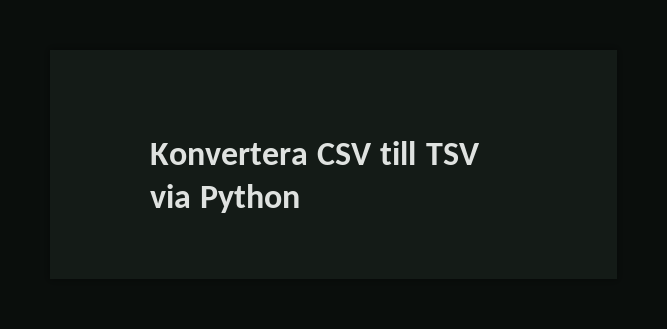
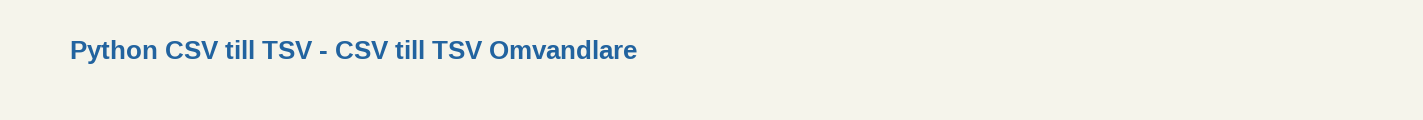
[150,141,480,165] [150,184,301,213] Konvertera CSV till TSV via Python -> [70,40,638,64] Python CSV till TSV - CSV till TSV Omvandlare

